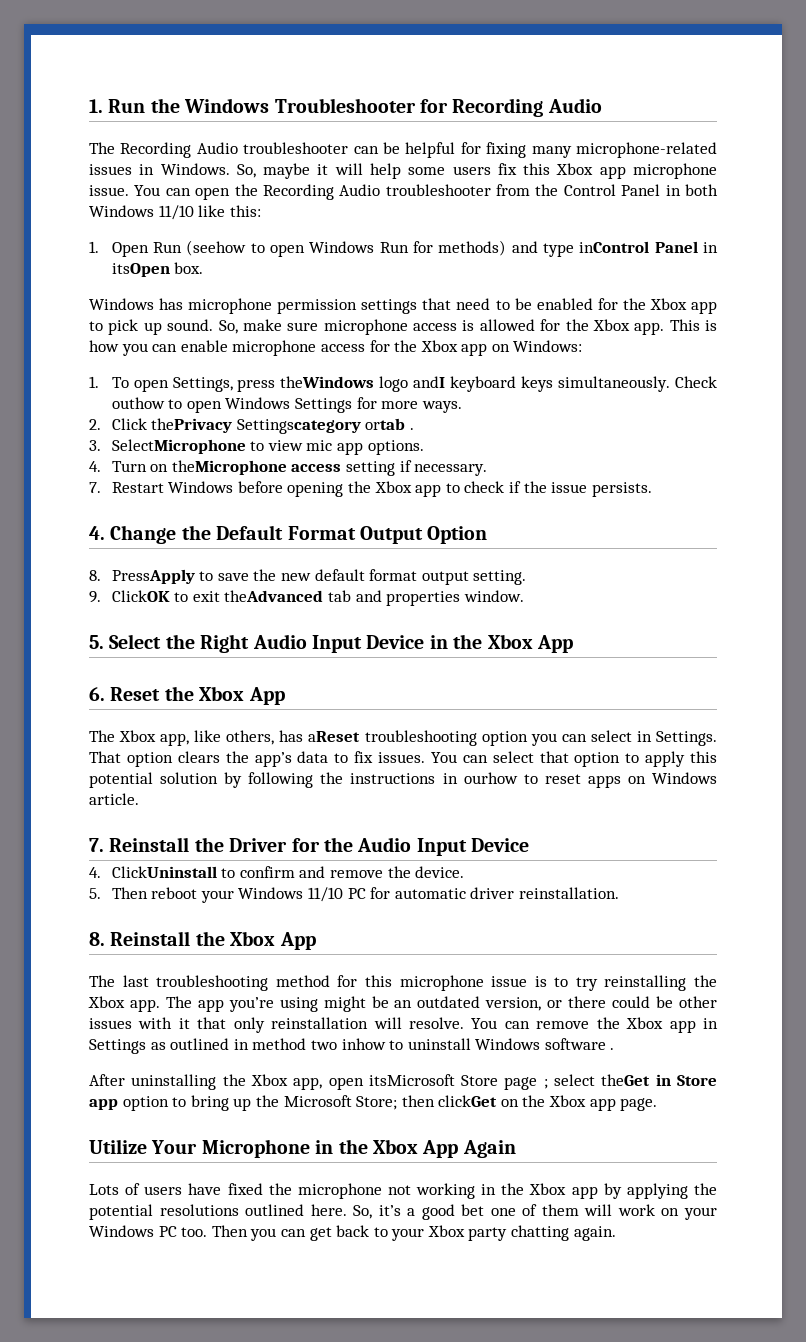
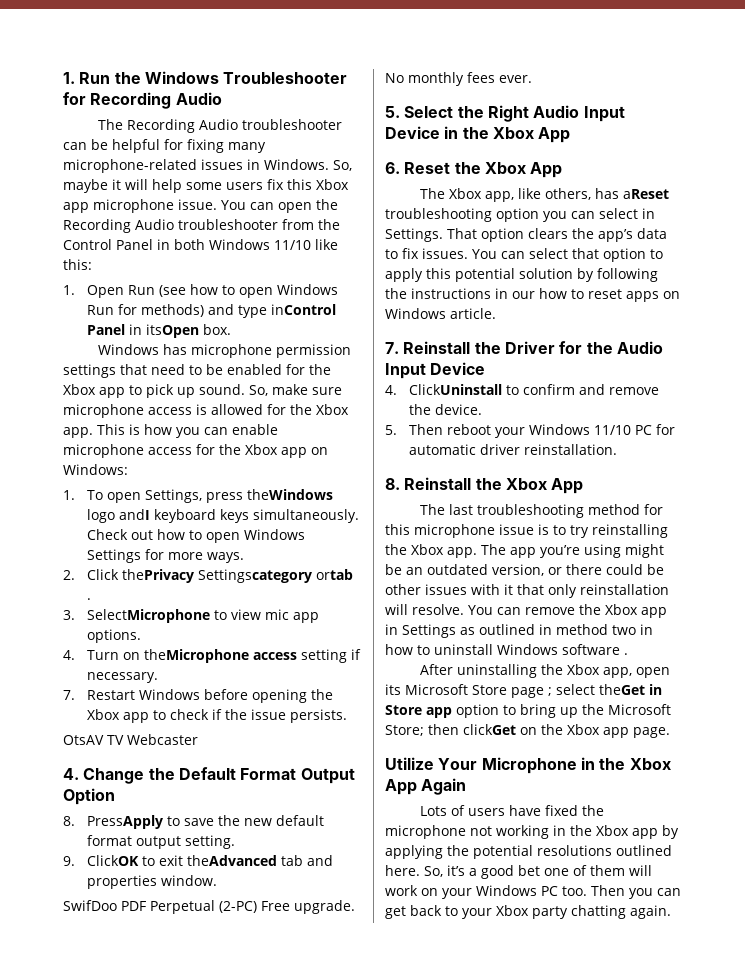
[186,240,247,256] (seehow -> [158,284,218,297] (see how
[111,397,165,409] outhow -> [130,529,185,540] out how
(652, 489) none -> [63,734,198,745] // OtsAV TV Webcaster
(524, 596) none -> [63,900,355,914] [385,72,532,86] // SwifDoo PDF Perpetual (2-PC) Free upgrade. No monthly fees ever.
[463,772,518,784] ourhow -> [512,288,567,299] our how
[341,1038,386,1050] inhow -> [640,624,653,635] [385,644,413,655] in how
[368,1074,455,1086] itsMicrosoft -> [385,684,468,695] its Microsoft

